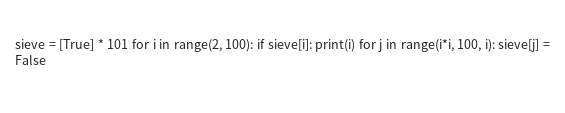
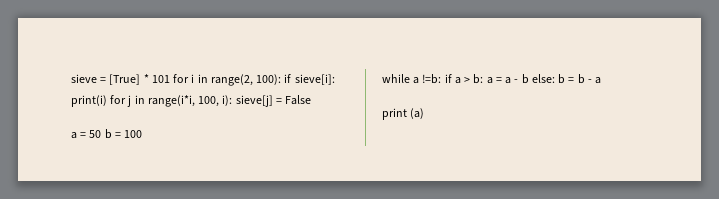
(46, 59) none -> [71,129,143,139] [382,74,602,84] [382,108,425,120] // a = 50 b = 100 // while a !=b: if a > b: a = a - b else: b = b - a // print (a)

